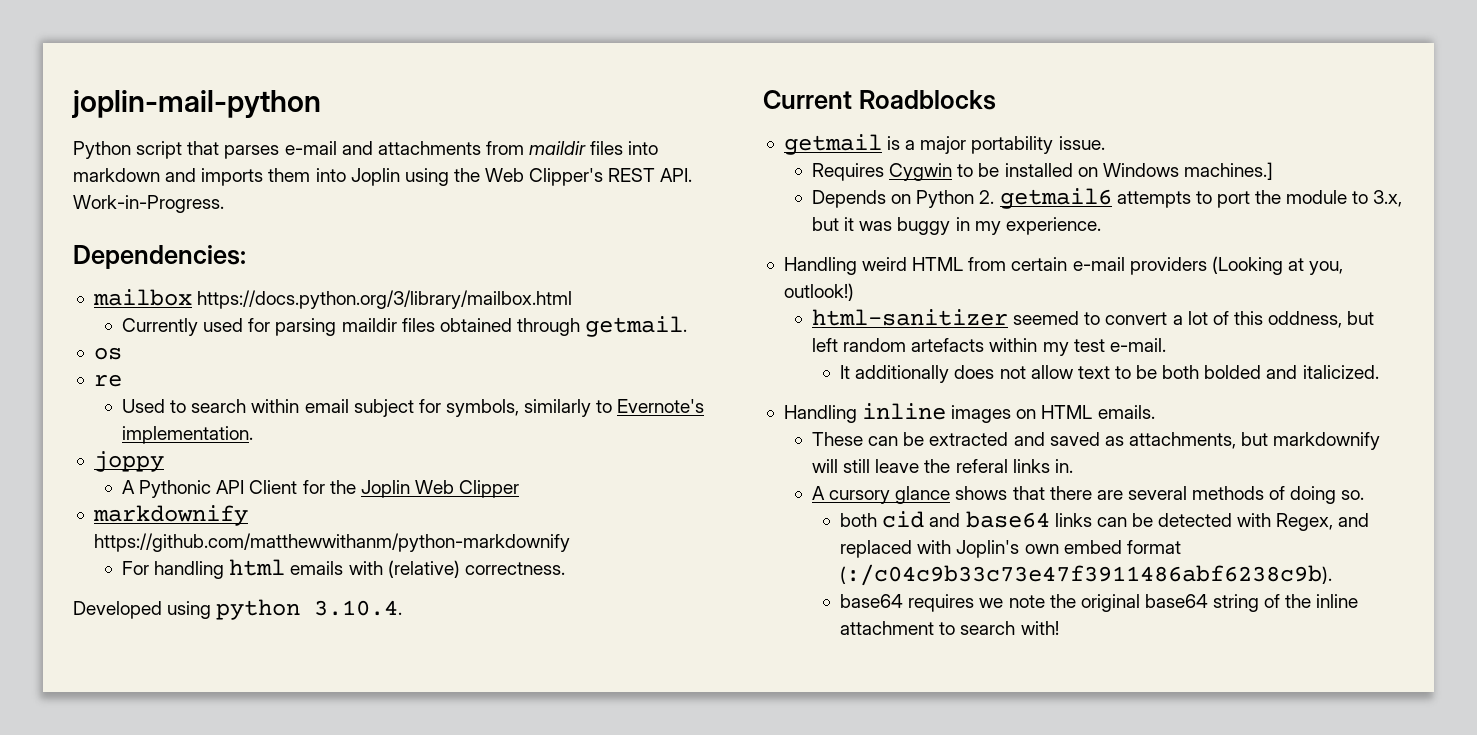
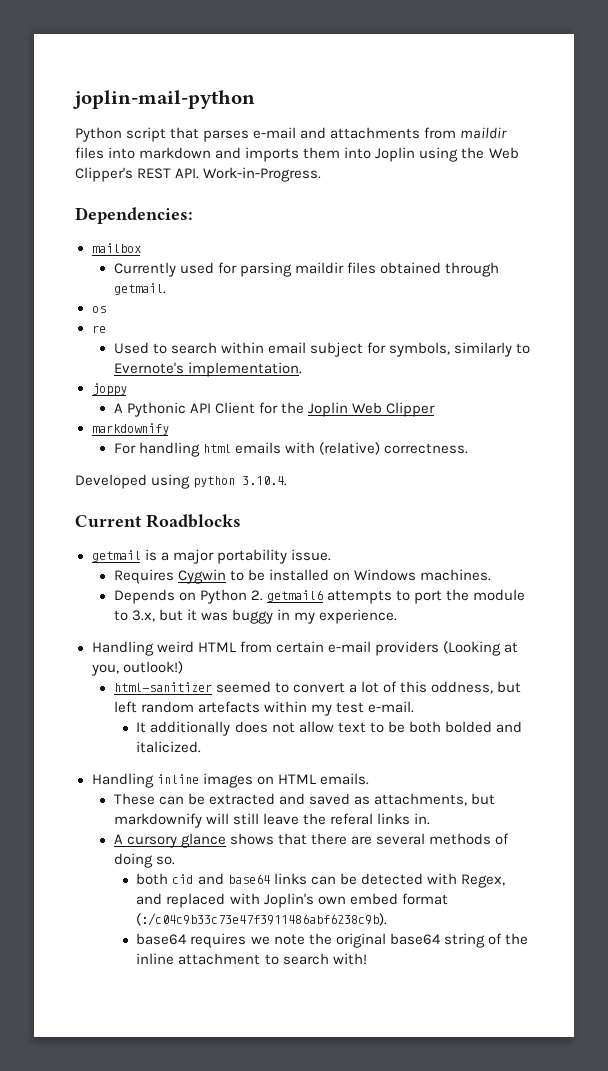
[197,290,573,309] https://docs.python.org/3/library/mailbox.html -> (141, 248) none
[93,533,570,552] https://github.com/matthewwithanm/python-markdownify -> (169, 429) none
[1183,162,1273,180] machines.] -> [420,569,492,581] machines.

